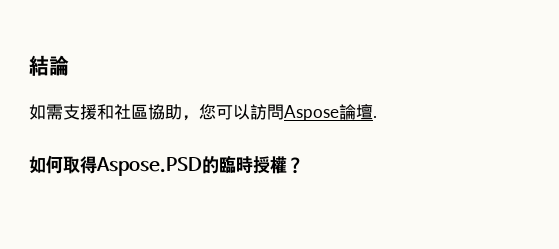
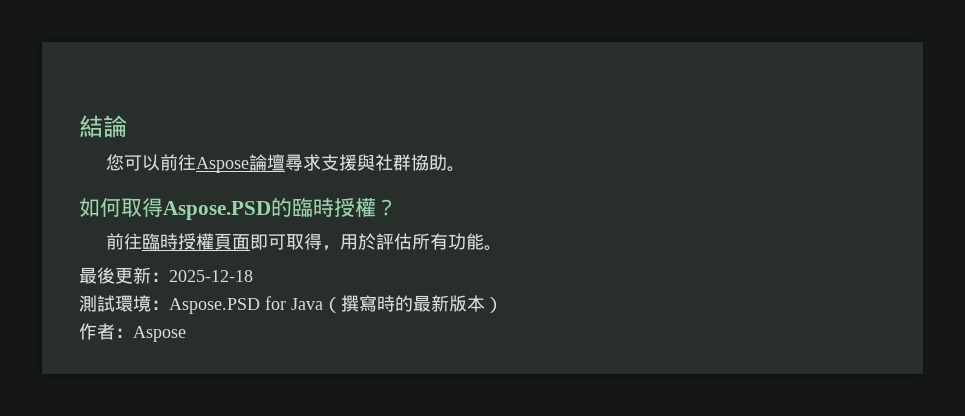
[29,104,377,121] 如需支援和社區協助，您可以訪問Aspose論壇. -> [105,154,465,173] 您可以前往Aspose論壇尋求支援與社群協助。
(304, 165) none -> [105,233,502,251] [79,267,253,284] [79,295,503,314] [79,323,186,342] // 前往臨時授權頁面即可取得，用於評估所有功能。 // 最後更新：2025-12-18 // 測試環境：Aspose.PSD for Java（撰寫時的最新版本） // 作者：Aspose

